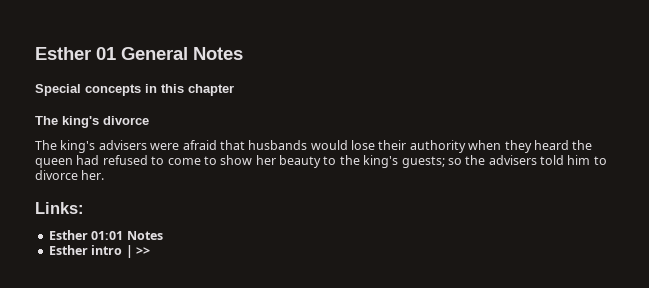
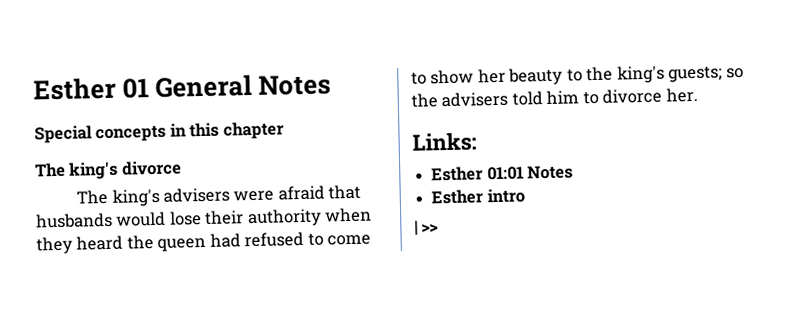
(123, 250) none -> (525, 196) //

